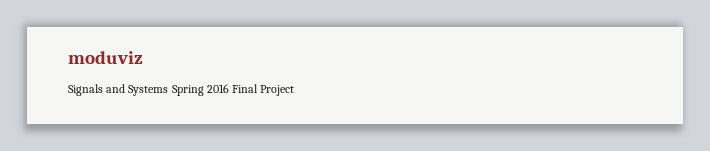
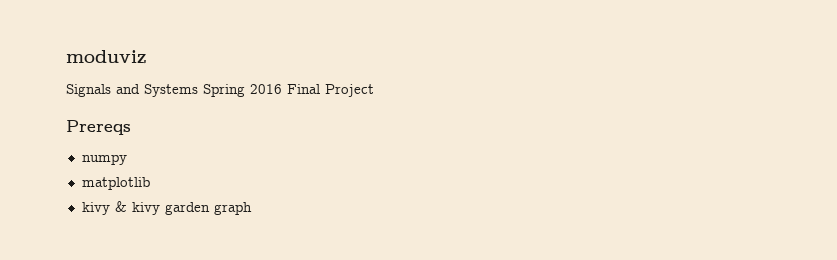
(295, 90) none -> [66,120,131,135] [81,154,127,165] [81,177,150,190] [81,201,252,215] // Prereqs // numpy // matplotlib // kivy & kivy garden graph

